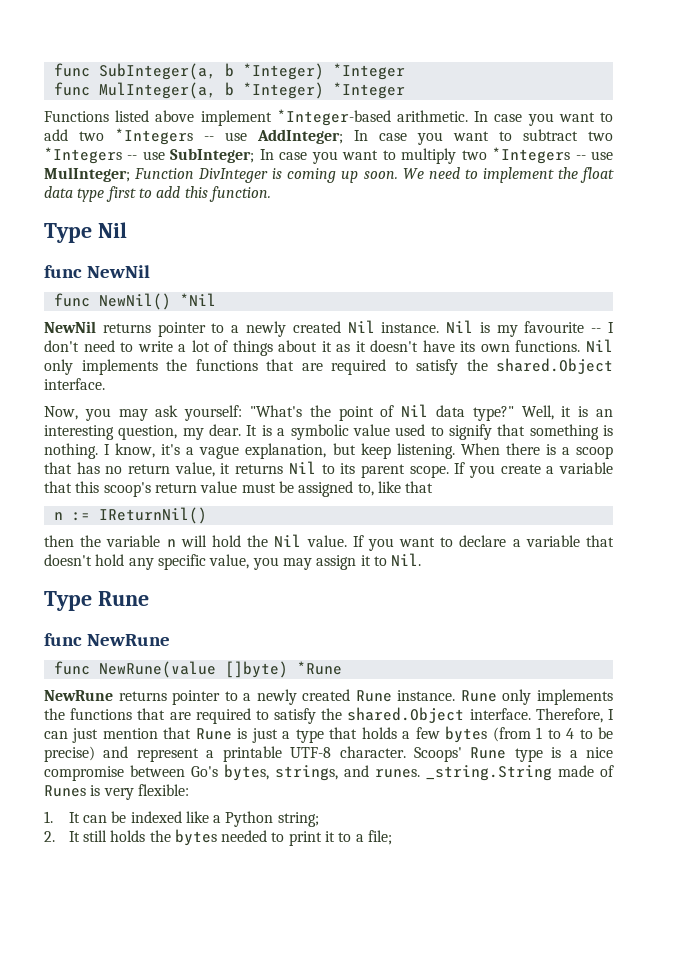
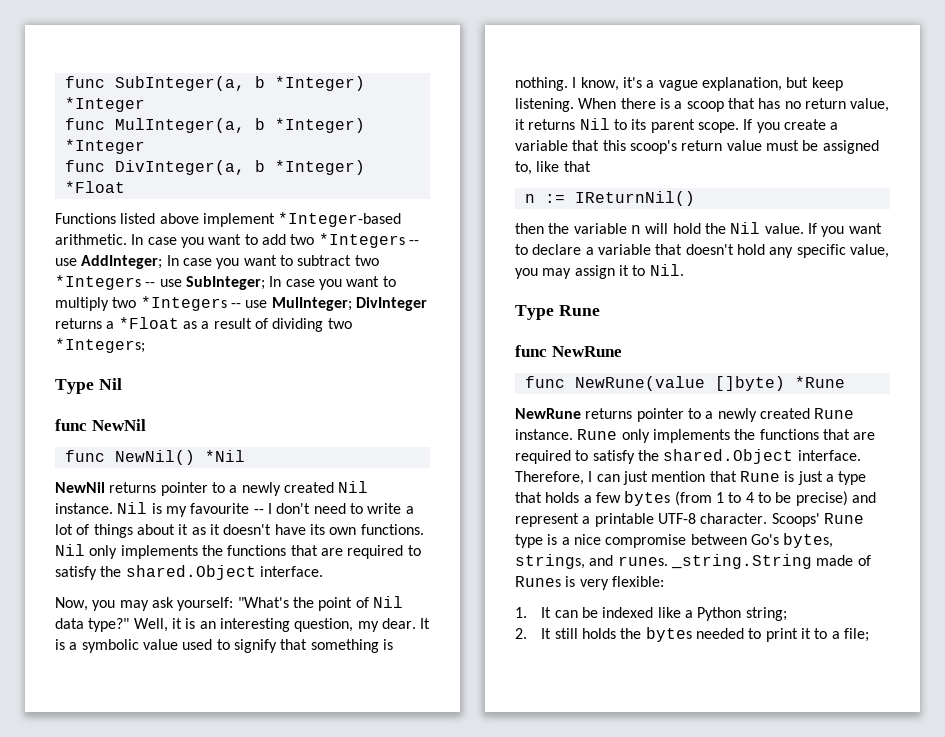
(405, 90) none -> [64,160,365,175] [64,181,125,193] // func DivInteger(a, b *Integer) *Float
[134,167,614,183] [44,186,271,202] Function DivInteger is coming up soon. We need to implement the float data type first to add this function. -> [355,297,427,311] [55,317,352,332] [55,338,145,353] DivInteger returns a *Float as a result of dividing two *Integers;

